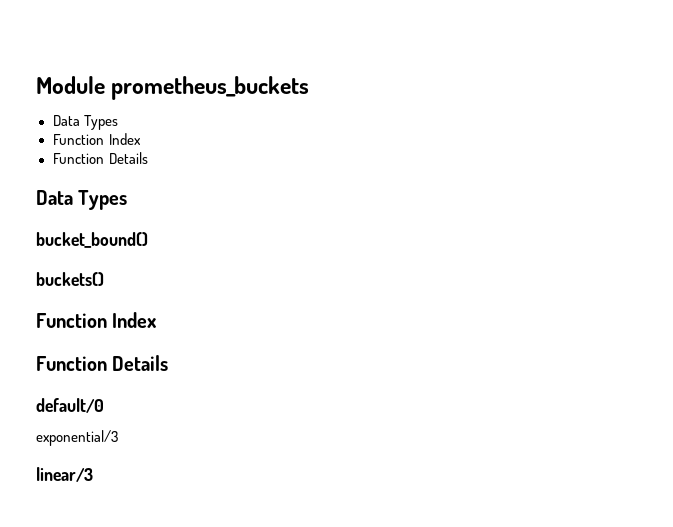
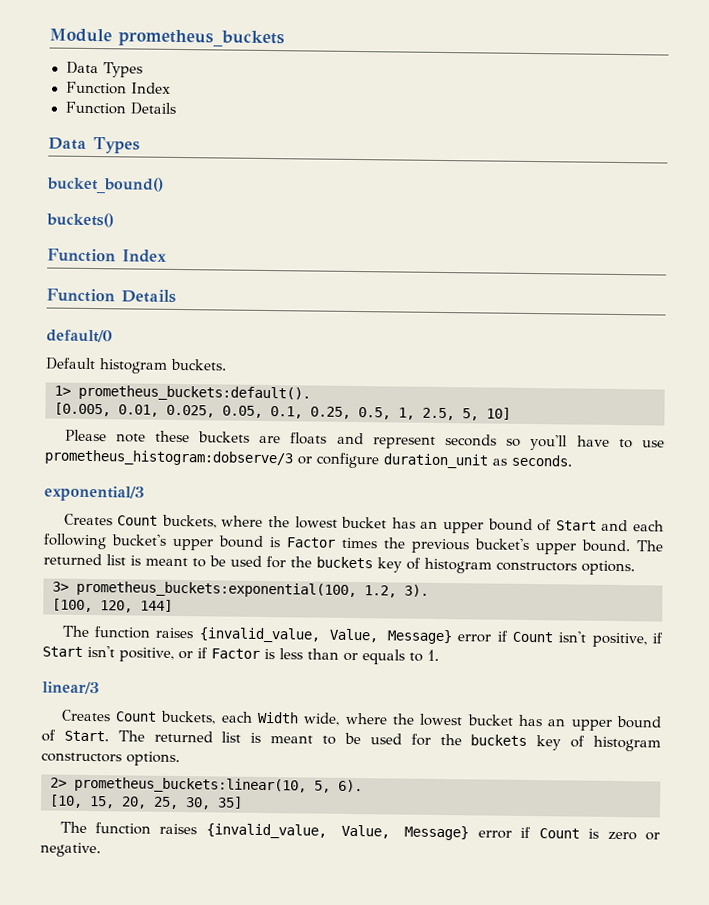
[36,430,118,446] [36,467,93,482] exponential/3 // linear/3 -> [45,357,227,374] [54,384,311,402] [54,402,511,421] [64,429,666,451] [44,449,572,469] [44,485,145,502] [63,513,665,534] [43,533,664,555] [43,553,635,576] [52,580,429,599] [52,598,173,613] [61,625,664,648] [42,645,439,665] [42,681,100,695] [60,709,663,731] [41,729,662,752] [41,751,180,767] [50,776,363,794] [49,794,243,810] [59,821,661,841] [40,842,101,858] Default histogram buckets. // 1> prometheus_buckets:default(). // [0.005, 0.01, 0.025, 0.05, 0.1, 0.25, 0.5, 1, 2.5, 5, 10] // Please note these buckets are floats and represent seconds so you'll have to use prometheus_histogram:dobserve/3 or configure duration_unit as seconds. // exponential/3 // Creates Count buckets, where the lowest bucket has an upper bound of Start and each following bucket's upper bound is Factor times the previous bucket's upper bound. The returned list is meant to be used for the buckets key of histogram constructors options. // 3> prometheus_buckets:exponential(100, 1.2, 3). // [100, 120, 144] // The function raises {invalid_value, Value, Message} error if Count isn't positive, if Start isn't positive, or if Factor is less than or equals to 1. // linear/3 // Creates Count buckets, each Width wide, where the lowest bucket has an upper bound of Start. The returned list is meant to be used for the buckets key of histogram constructors options. // 2> prometheus_buckets:linear(10, 5, 6). // [10, 15, 20, 25, 30, 35] // The function raises {invalid_value, Value, Message} error if Count is zero or negative.

